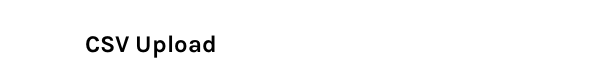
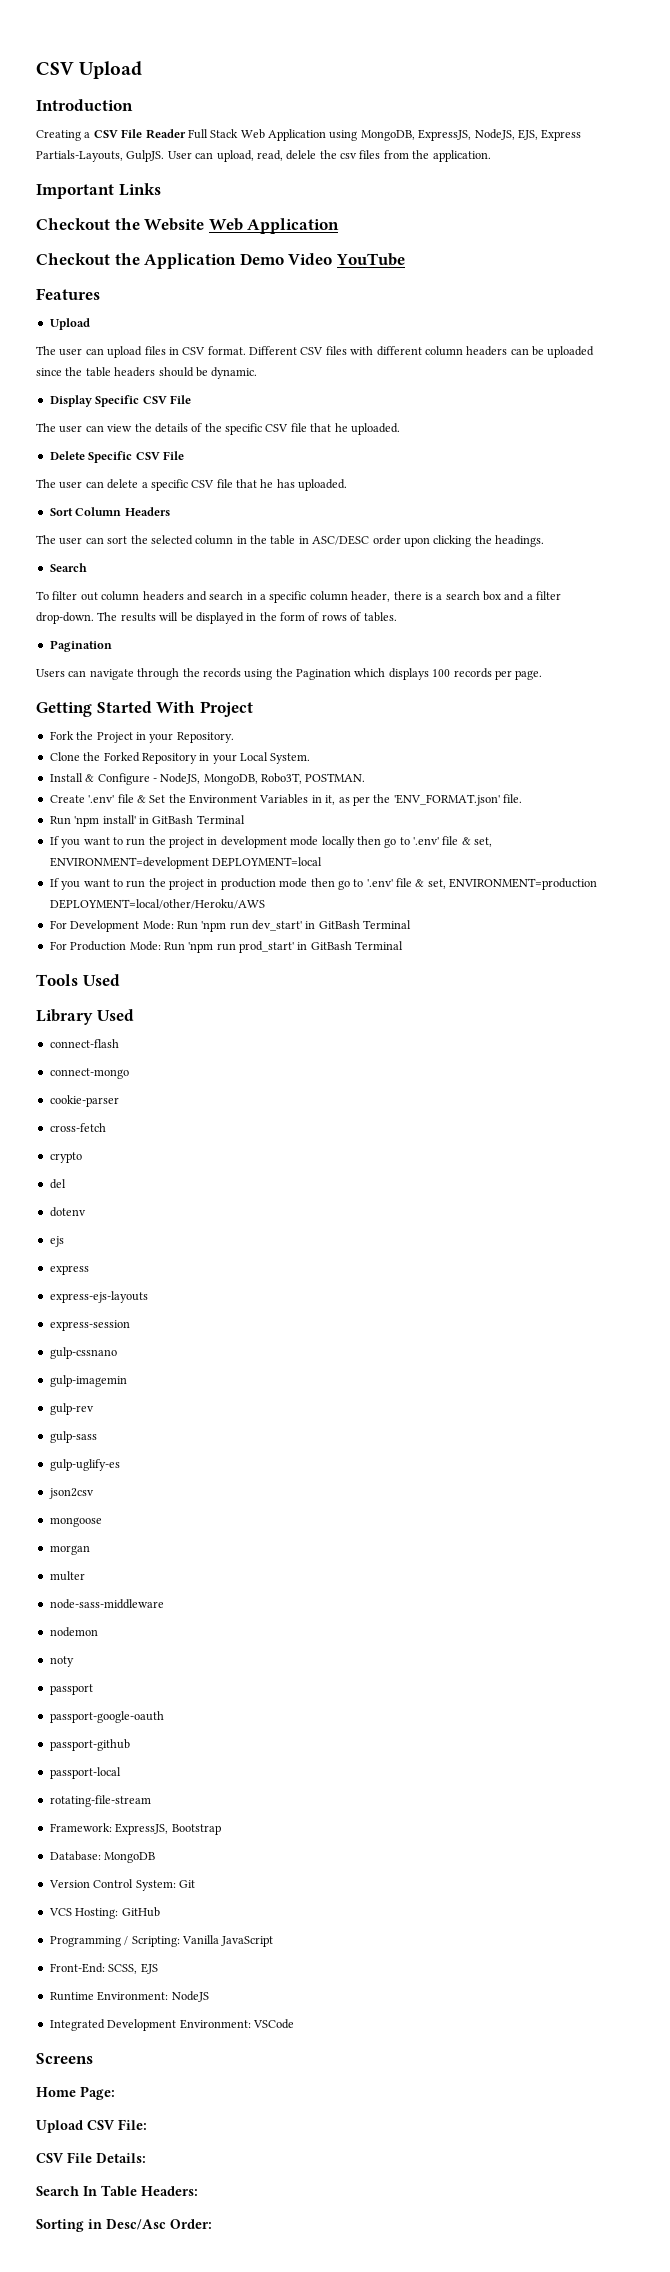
(218, 46) none -> [36,99,133,111] [36,129,582,141] [36,150,491,162] [36,183,161,199] [36,218,340,234] [36,253,405,269] [36,288,100,300] [49,318,90,330] [36,346,595,358] [36,367,258,379] [49,395,191,407] [36,423,400,435] [49,451,184,463] [36,479,348,491] [49,507,170,516] [36,535,544,547] [49,563,87,572] [36,591,562,603] [36,612,397,624] [49,640,112,652] [36,668,543,680] [36,701,253,717] [49,731,234,743] [49,752,311,764] [49,773,366,785] [49,794,522,806] [49,815,245,827] [49,836,493,848] [49,857,323,869] [49,878,598,890] [49,899,265,909] [49,920,412,932] [49,941,404,953] [36,974,120,986] [36,1009,134,1025] [49,1039,119,1048] [49,1068,129,1079] [49,1095,119,1107] [49,1123,106,1132] [49,1152,82,1163] [49,1179,66,1189] [49,1207,86,1217] [49,1236,64,1247] [49,1265,89,1275] [49,1291,148,1303] [49,1320,130,1331] [49,1347,117,1359] [49,1375,127,1387] [49,1403,94,1415] [49,1431,97,1443] [49,1459,120,1471] [48,1488,94,1499] [49,1517,102,1527] [49,1545,90,1555] [49,1571,85,1581] [49,1599,164,1609] [49,1627,98,1637] [49,1656,74,1667] [49,1684,93,1695] [49,1711,164,1723] [49,1739,130,1751] [49,1767,121,1779] [49,1795,151,1807] [49,1823,221,1835] [49,1851,156,1863] [48,1879,195,1891] [48,1907,160,1919] [49,1935,274,1947] [49,1963,158,1974] [49,1991,209,2002] [49,2019,294,2031] [36,2053,93,2064] [36,2086,115,2100] [36,2119,147,2133] [36,2152,146,2163] [36,2185,198,2197] [36,2219,212,2232] // Introduction // Creating a CSV File Reader Full Stack Web Application using MongoDB, ExpressJS, NodeJS, EJS, Express Partials-Layouts, GulpJS. User can upload, read, delele the csv files from the application. // Important Links // Checkout the Website Web Application // Checkout the Application Demo Video YouTube // Features // Upload // The user can upload files in CSV format. Different CSV files with different column headers can be uploaded since the table headers should be dynamic. // Display Specific CSV File // The user can view the details of the specific CSV file that he uploaded. // Delete Specific CSV File // The user can delete a specific CSV file that he has uploaded. // Sort Column Headers // The user can sort the selected column in the table in ASC/DESC order upon clicking the headings. // Search // To filter out column headers and search in a specific column header, there is a search box and a filter drop-down. The results will be displayed in the form of rows of tables. // Pagination // Users can navigate through the records using the Pagination which displays 100 records per page. // Getting Started With Project // Fork the Project in your Repository. // Clone the Forked Repository in your Local System. // Install & Configure - NodeJS, MongoDB, Robo3T, POSTMAN. // Create '.env' file & Set the Environment Variables in it, as per the 'ENV_FORMAT.json' file. // Run 'npm install' in GitBash Terminal // If you want to run the project in development mode locally then go to '.env' file & set, ENVIRONMENT=development DEPLOYMENT=local // If you want to run the project in production mode then go to '.env' file & set, ENVIRONMENT=production DEPLOYMENT=local/other/Heroku/AWS // For Development Mode: Run 'npm run dev_start' in GitBash Terminal // For Production Mode: Run 'npm run prod_start' in GitBash Terminal // Tools Used // Library Used // connect-flash // connect-mongo // cookie-parser // cross-fetch // crypto // del // dotenv // ejs // express // express-ejs-layouts // express-session // gulp-cssnano // gulp-imagemin // gulp-rev // gulp-sass // gulp-uglify-es // json2csv // mongoose // morgan // multer // node-sass-middleware // nodemon // noty // passport // passport-google-oauth // passport-github // passport-local // rotating-file-stream // Framework: ExpressJS, Bootstrap // Database: MongoDB // Version Control System: Git // VCS Hosting: GitHub // Programming / Scripting: Vanilla JavaScript // Front-End: SCSS, EJS // Runtime Environment: NodeJS // Integrated Development Environment: VSCode // Screens // Home Page: // Upload CSV File: // CSV File Details: // Search In Table Headers: // Sorting in Desc/Asc Order:

